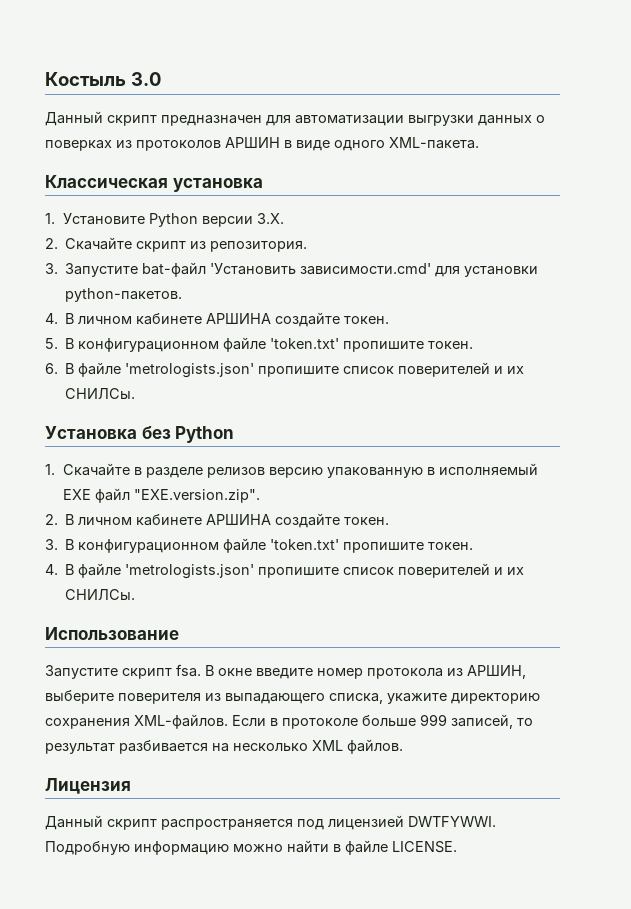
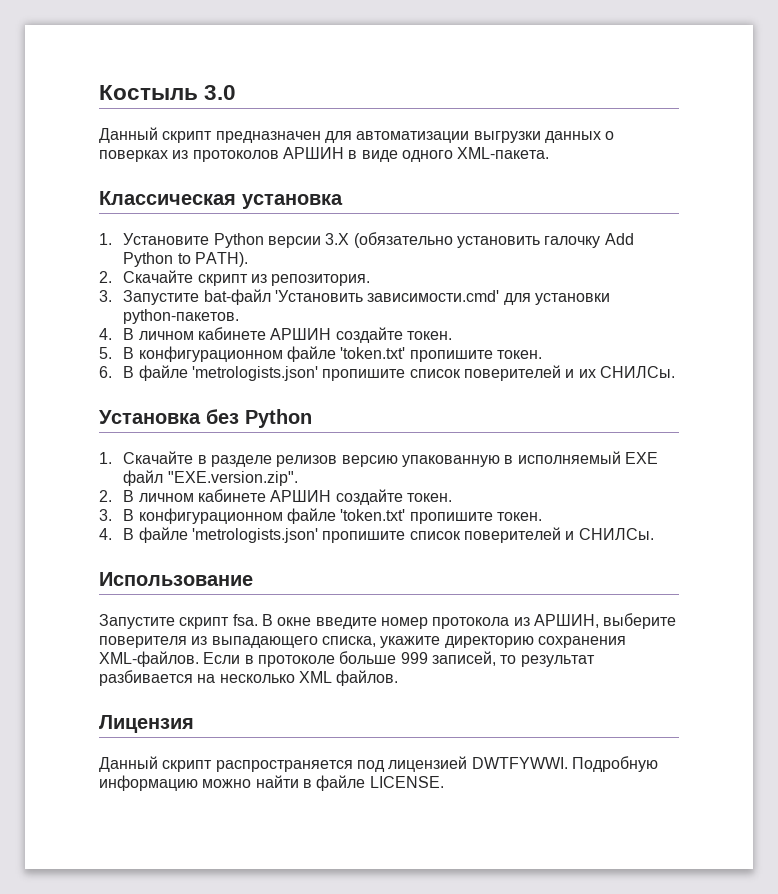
[257,213,285,224] 3.X. -> [325,232,634,248] [123,252,248,267] 3.X (обязательно установить галочку Add Python to PATH).
[206,313,272,324] АРШИНА -> [270,328,332,340] АРШИН
[206,514,272,525] АРШИНА -> [270,490,332,502] АРШИН
[507,567,525,575] их -> (575, 535) none

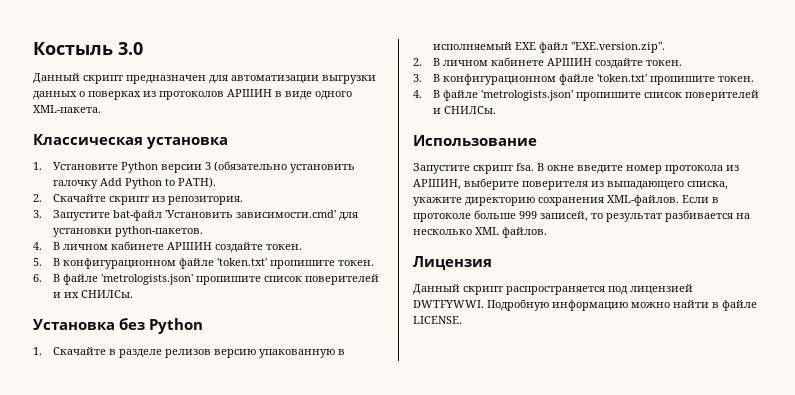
[325,233,350,245] 3.X -> [204,162,211,170] 3

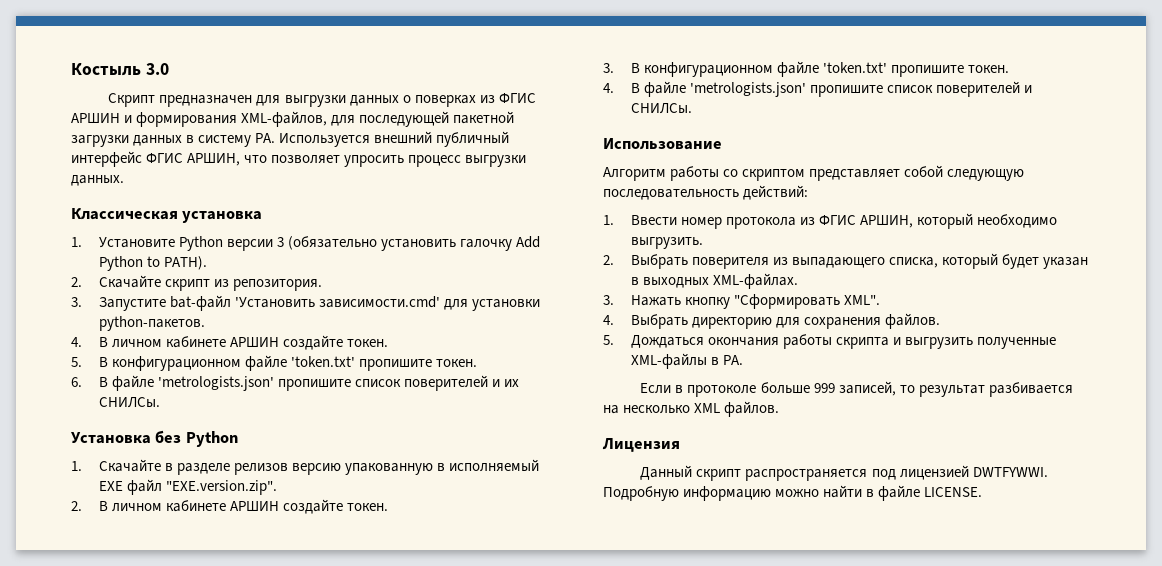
[33,73,123,84] Данный скрипт -> [108,93,156,107] Скрипт
[231,75,319,84] автоматизации -> (281, 100) none
[159,89,352,100] [33,105,101,113] протоколов АРШИН в виде одного XML-пакета. -> [498,93,536,103] [71,111,515,127] [71,131,510,147] [71,151,527,167] [71,175,124,186] ФГИС АРШИН и формирования XML-файлов, для последующей пакетной загрузки данных в систему РА. Используется внешний публичный интерфейс ФГИС АРШИН, что позволяет упросить процесс выгрузки данных.
[413,163,739,174] [413,178,728,190] [413,195,679,206] Запустите скрипт fsa. В окне введите номер протокола из АРШИН, выберите поверителя из выпадающего списка, укажите директорию сохранения XML-файлов. -> [603,165,1025,181] [603,185,809,200] [603,213,1057,229] [630,237,703,249] [603,253,1088,269] [630,273,798,289] [603,294,880,309] [603,313,940,329] [603,334,1056,349] [630,353,743,369] Алгоритм работы со скриптом представляет собой следующую последовательность действий: // 1. Ввести номер протокола из ФГИС АРШИН, который необходимо выгрузить. // 2. Выбрать поверителя из выпадающего списка, который будет указан в выходных XML-файлах. // 3. Нажать кнопку "Сформировать XML". // 4. Выбрать директорию для сохранения файлов. // 5. Дождаться окончания работы скрипта и выгрузить полученные XML-файлы в РА. //

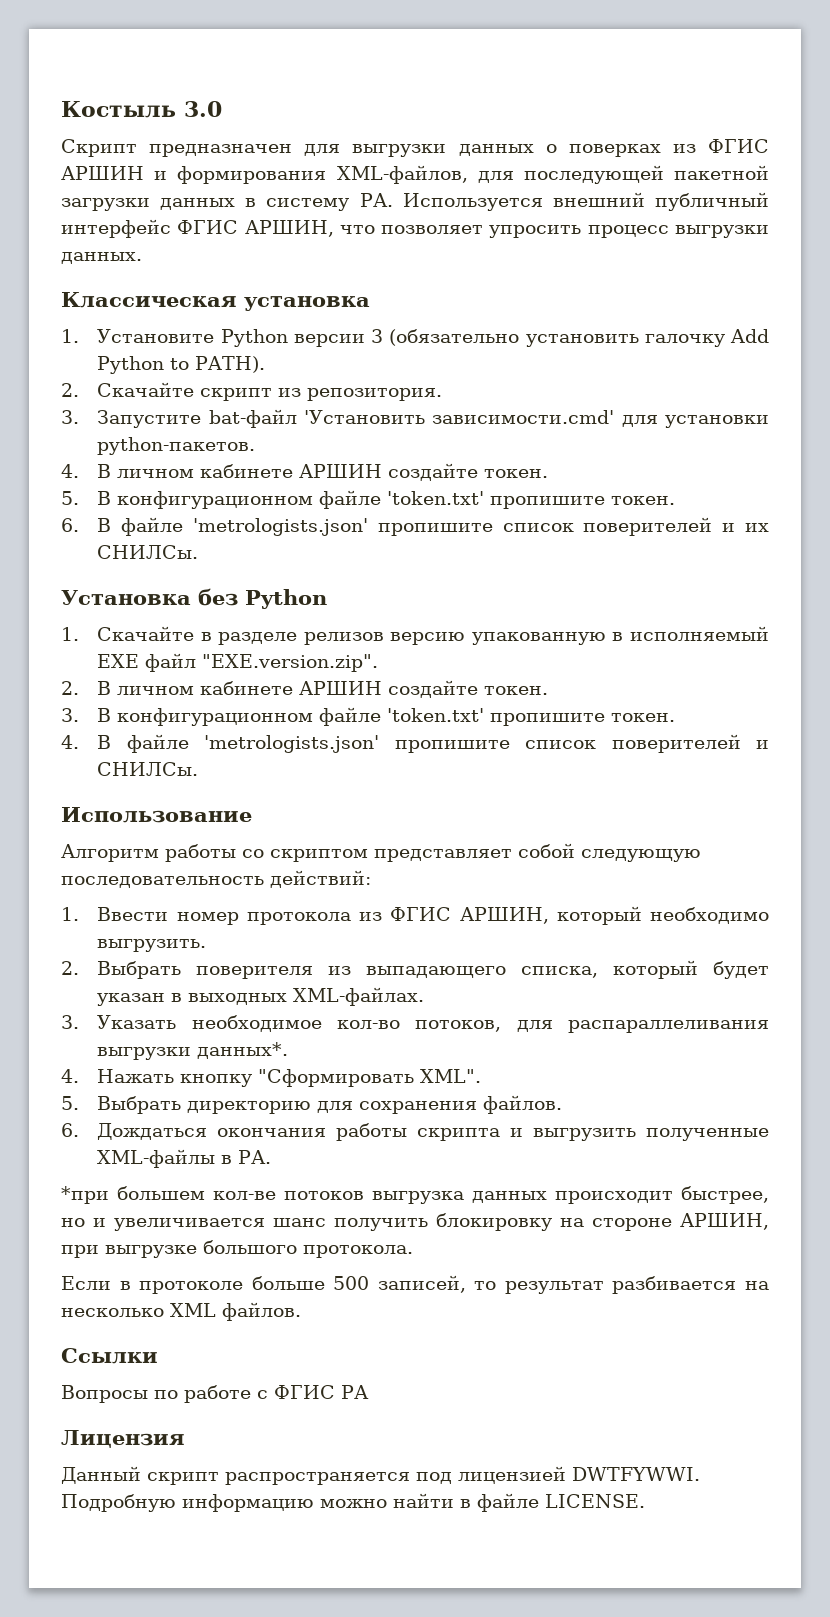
(614, 300) none -> [97,1015,769,1033] [97,1042,289,1060] [61,1069,79,1083] Указать необходимое кол-во потоков, для распараллеливания выгрузки данных*. // 4.
[603,315,614,325] 4. -> [61,1096,79,1110] 5.
[603,335,614,345] 5. -> [61,1123,79,1137] 6.
(743, 360) none -> [61,1186,769,1204] [61,1213,769,1231] [61,1240,413,1258] // *при большем кол-ве потоков выгрузка данных происходит быстрее, но и увеличивается шанс получить блокировку на стороне АРШИН, при выгрузке большого протокола.
[813,383,835,393] 999 -> [333,1276,370,1290] 500
(780, 409) none -> [61,1348,158,1364] [61,1385,369,1403] // Ссылки // Вопросы по работе с ФГИС РА

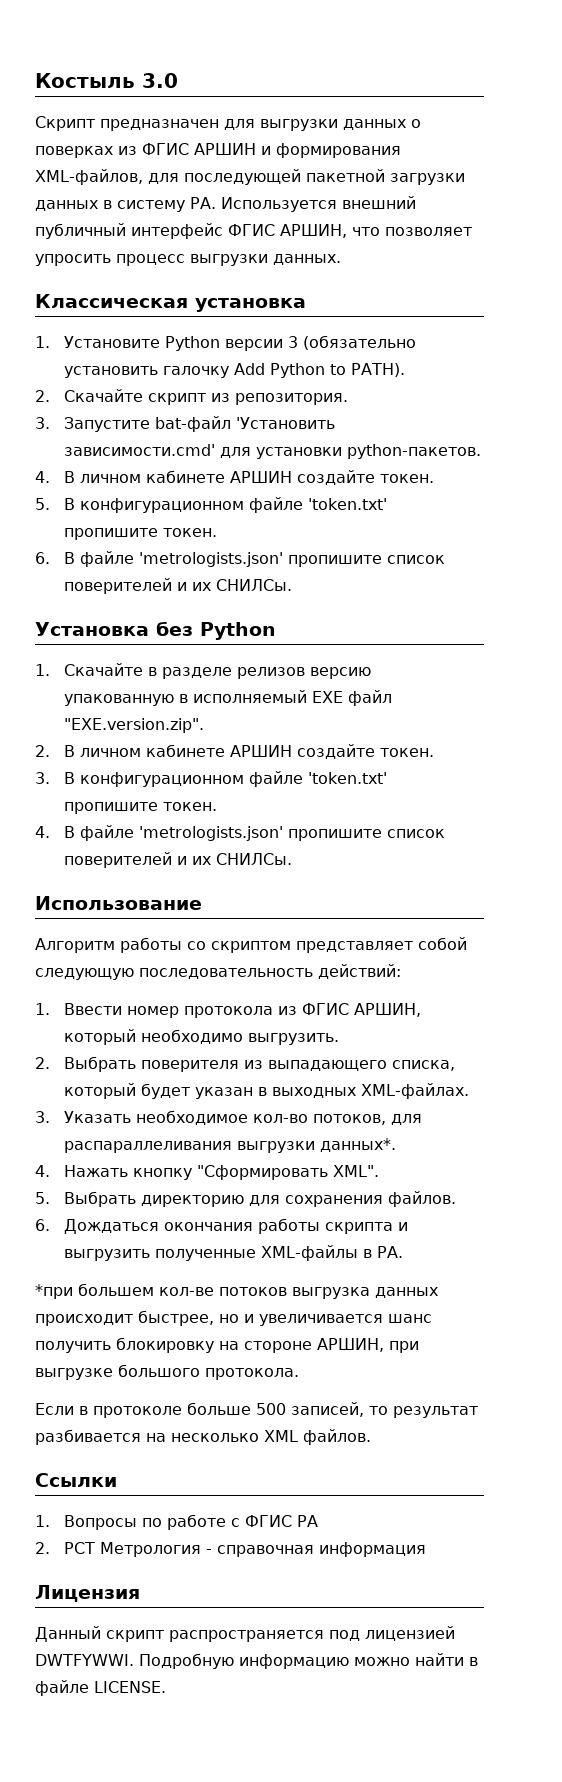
(769, 744) none -> [192,856,212,865] их
(158, 1356) none -> [35,1515,50,1527] 1.
(369, 1392) none -> [35,1542,427,1557] // 2. РСТ Метрология - справочная информация

